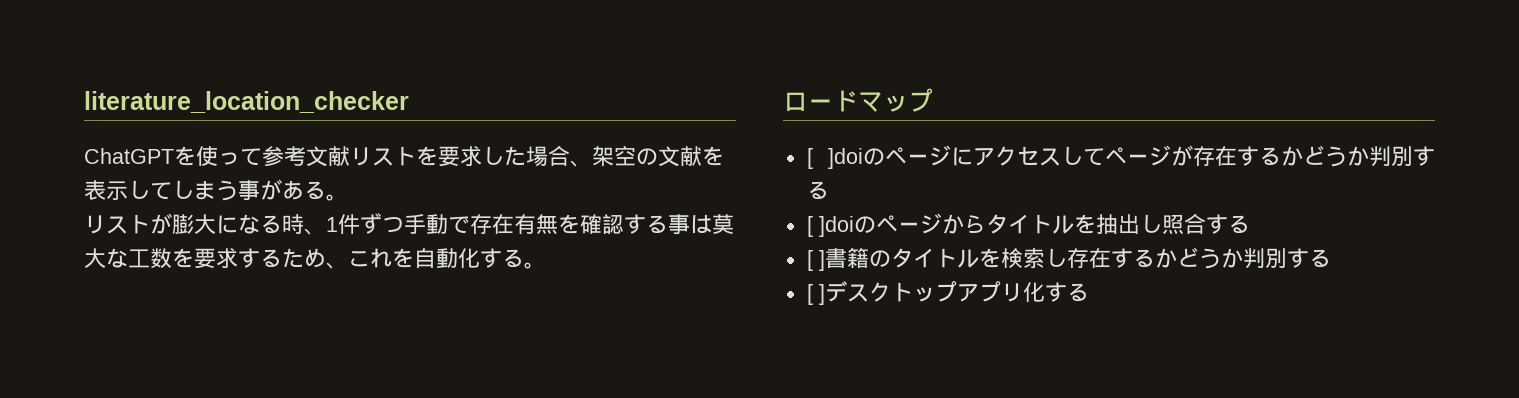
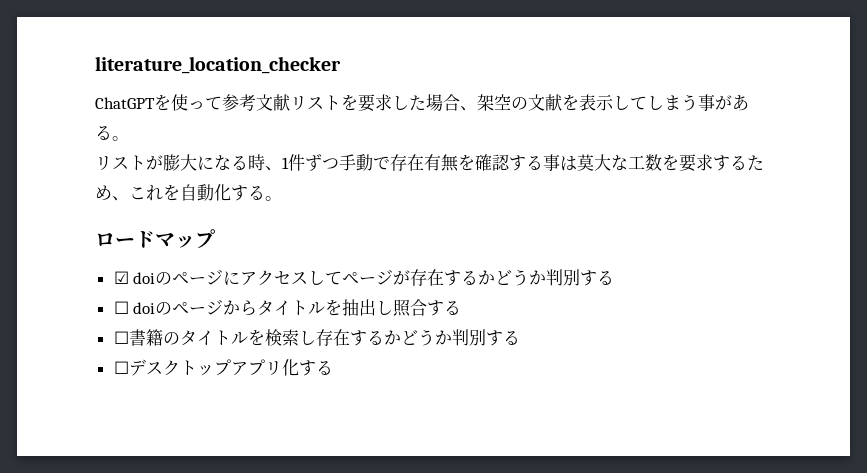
[806,148,863,169] [ ]doi -> [113,271,156,284] ☑ doi
[806,216,854,237] [ ]doi -> [113,301,156,314] ☐ doi
[806,250,825,271] [ ] -> [113,331,129,344] ☐
[806,284,825,305] [ ] -> [113,361,129,374] ☐

